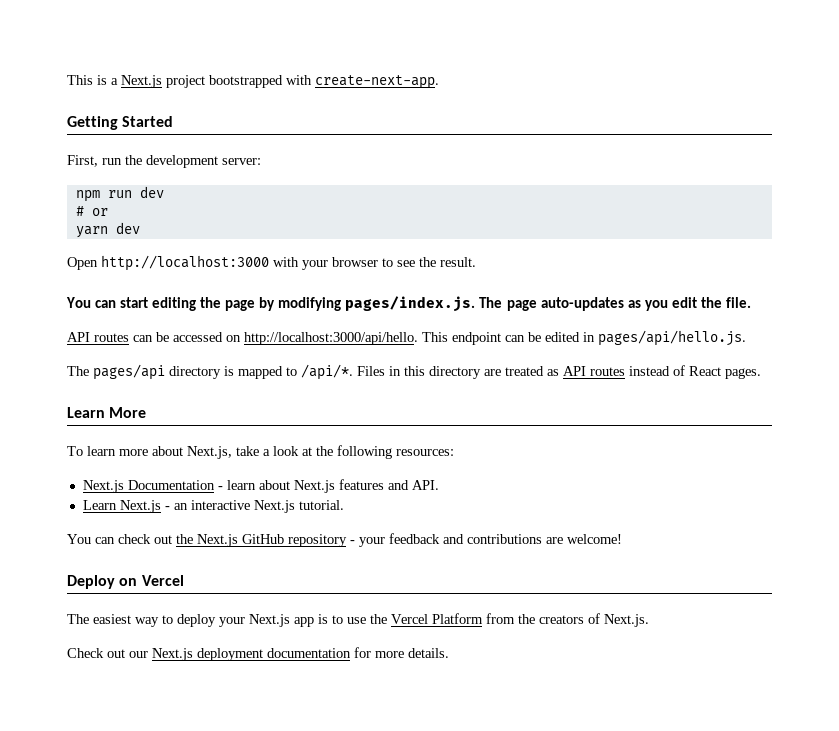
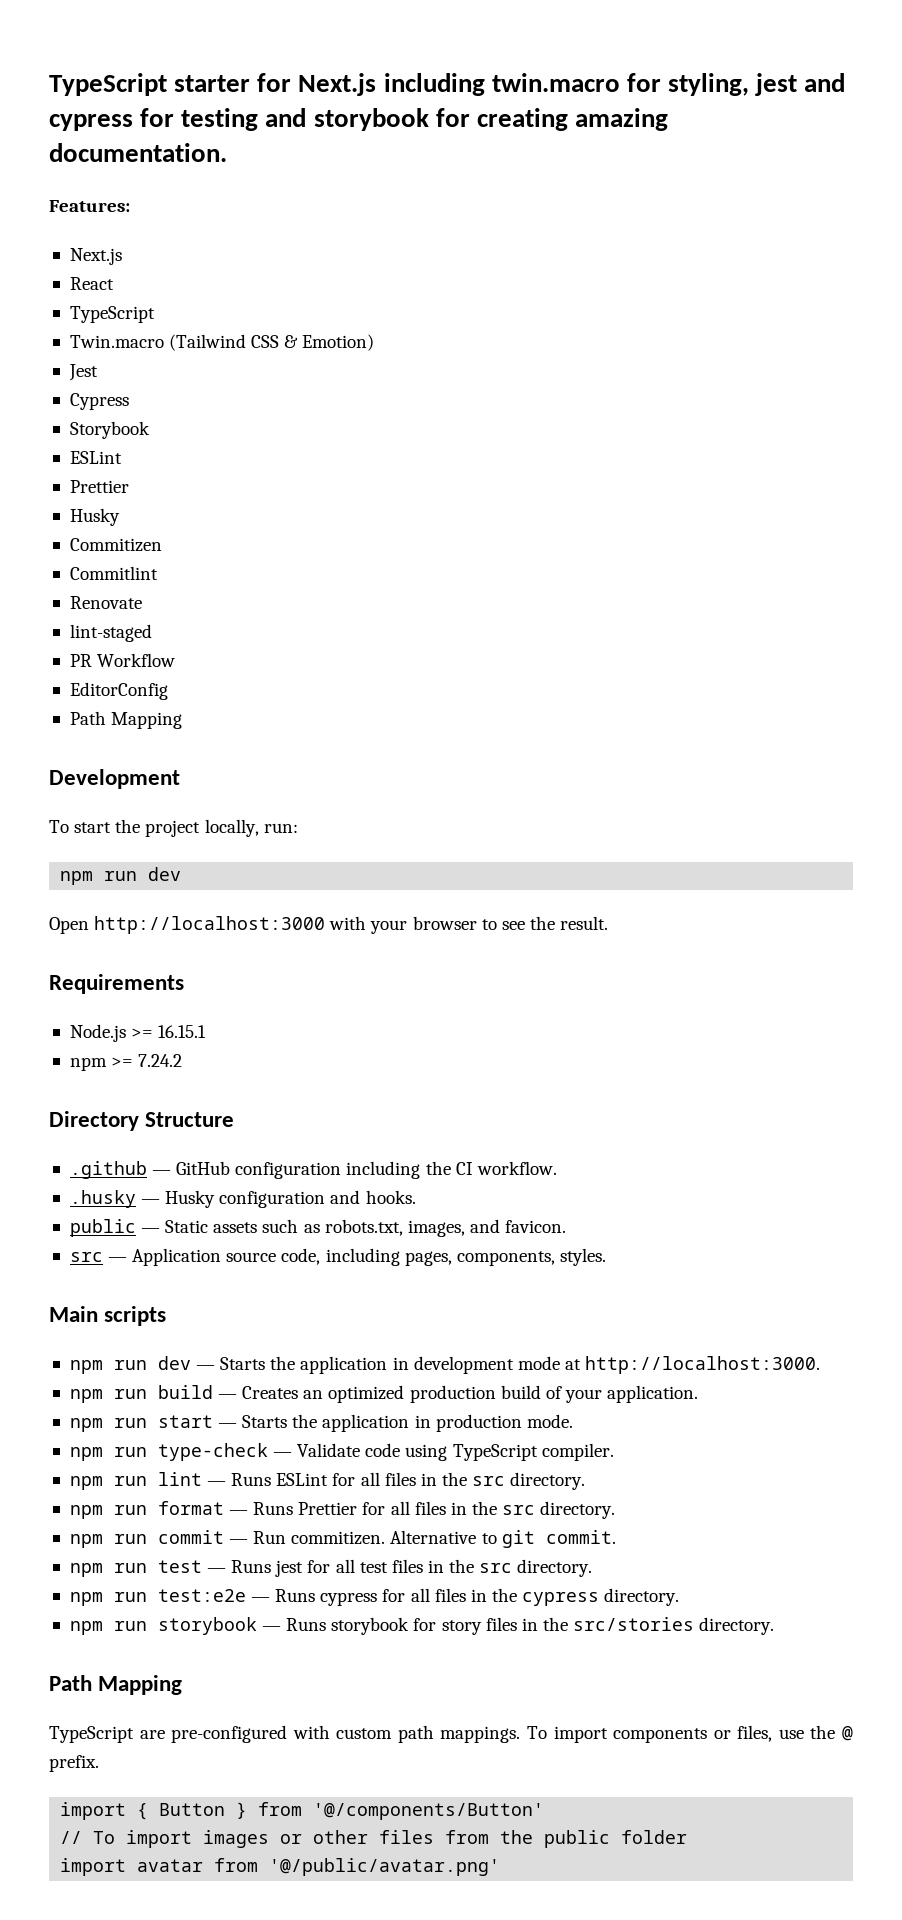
[67,75,439,89] [67,116,174,130] [67,155,261,168] [75,186,164,202] [75,206,108,216] [75,222,140,238] This is a Next.js project bootstrapped with create-next-app. // Getting Started // First, run the development server: // npm run dev // # or // yarn dev -> [49,73,846,96] [49,108,669,131] [49,143,227,162] [49,200,130,212] [69,248,122,265] [69,277,114,290] [69,306,155,323] [69,334,375,351] [68,364,98,381] [69,393,129,410] [69,421,150,439] [69,451,122,464] [69,480,129,493] [69,508,120,526] [69,538,162,552] [69,566,158,580] [69,596,142,609] [69,624,152,642] [69,653,176,667] [69,682,168,700] [69,711,183,729] [49,769,180,789] [49,819,298,837] [60,867,182,885] TypeScript starter for Next.js including twin.macro for styling, jest and cypress for testing and storybook for creating amazing documentation. // Features: // Next.js // React // TypeScript // Twin.macro (Tailwind CSS & Emotion) // Jest // Cypress // Storybook // ESLint // Prettier // Husky // Commitizen // Commitlint // Renovate // lint-staged // PR Workflow // EditorConfig // Path Mapping // Development // To start the project locally, run: // npm run dev
[66,296,751,312] [67,330,746,346] [67,364,761,380] [67,407,147,418] [67,445,454,459] [82,479,439,493] [82,500,344,513] [67,533,622,547] [67,575,184,589] [67,613,649,627] [67,647,449,661] You can start editing the page by modifying pages/index.js. The page auto-updates as you edit the file. // API routes can be accessed on http://localhost:3000/api/hello. This endpoint can be edited in pages/api/hello.js. // The pages/api directory is mapped to /api/*. Files in this directory are treated as API routes instead of React pages. // Learn More // To learn more about Next.js, take a look at the following resources: // Next.js Documentation - learn about Next.js features and API. // Learn Next.js - an interactive Next.js tutorial. // You can check out the Next.js GitHub repository - your feedback and contributions are welcome! // Deploy on Vercel // The easiest way to deploy your Next.js app is to use the Vercel Platform from the creators of Next.js. // Check out our Next.js deployment documentation for more details. -> [49,974,184,994] [69,1024,207,1042] [69,1054,183,1071] [49,1111,235,1131] [69,1161,557,1179] [69,1190,416,1208] [69,1219,567,1237] [69,1248,606,1266] [49,1306,167,1326] [69,1356,821,1374] [69,1385,699,1403] [69,1414,573,1432] [69,1443,614,1461] [69,1472,586,1490] [69,1501,616,1519] [69,1530,616,1548] [69,1559,593,1577] [69,1588,680,1606] [69,1617,775,1635] [49,1675,183,1695] [49,1725,853,1743] [49,1755,99,1772] [60,1802,545,1820] [60,1830,688,1848] [60,1858,501,1876] Requirements // Node.js >= 16.15.1 // npm >= 7.24.2 // Directory Structure // .github — GitHub configuration including the CI workflow. // .husky — Husky configuration and hooks. // public — Static assets such as robots.txt, images, and favicon. // src — Application source code, including pages, components, styles. // Main scripts // npm run dev — Starts the application in development mode at http://localhost:3000. // npm run build — Creates an optimized production build of your application. // npm run start — Starts the application in production mode. // npm run type-check — Validate code using TypeScript compiler. // npm run lint — Runs ESLint for all files in the src directory. // npm run format — Runs Prettier for all files in the src directory. // npm run commit — Run commitizen. Alternative to git commit. // npm run test — Runs jest for all test files in the src directory. // npm run test:e2e — Runs cypress for all files in the cypress directory. // npm run storybook — Runs storybook for story files in the src/stories directory. // Path Mapping // TypeScript are pre-configured with custom path mappings. To import components or files, use the @ prefix. // import { Button } from '@/components/Button' // // To import images or other files from the public folder // import avatar from '@/public/avatar.png'

